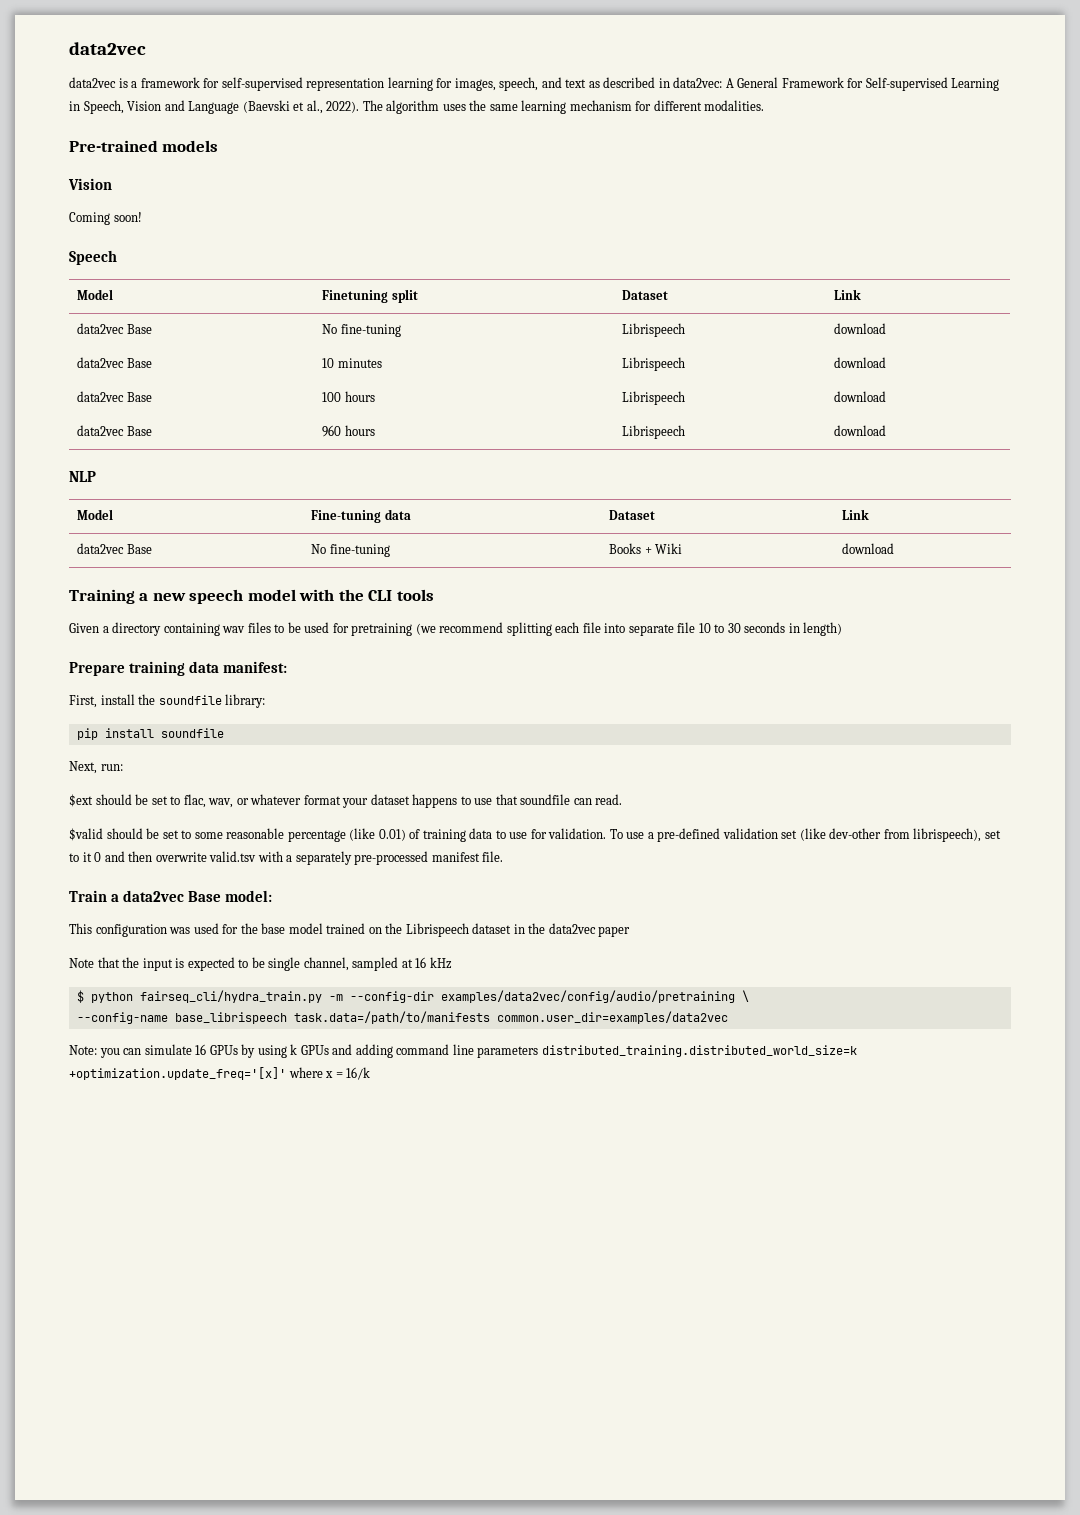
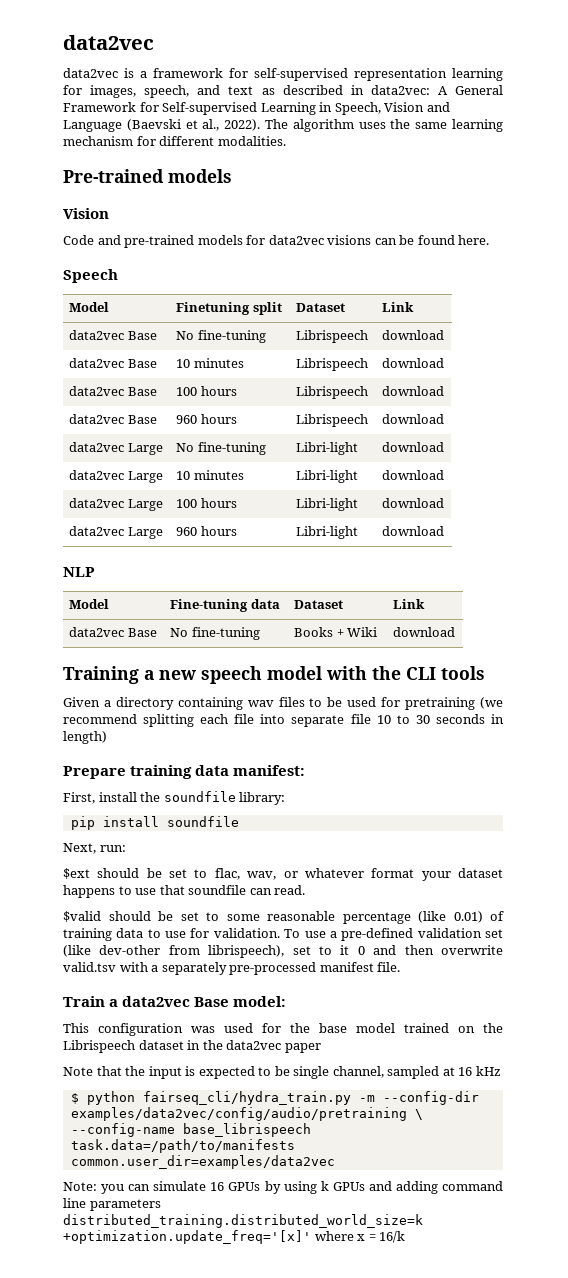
[69,212,142,225] Coming soon! -> [63,235,490,248] Code and pre-trained models for data2vec visions can be found here.
(887, 430) none -> [69,442,163,455] [176,442,266,455] [296,442,359,455] [382,442,445,452] [69,470,163,483] [176,470,244,480] [296,470,359,483] [382,470,445,480] [69,498,163,511] [176,498,237,508] [296,498,359,511] [382,498,445,508] [69,526,163,539] [176,526,237,536] [296,526,359,539] [382,526,445,536] // data2vec Large | No fine-tuning | Libri-light | download // data2vec Large | 10 minutes | Libri-light | download // data2vec Large | 100 hours | Libri-light | download // data2vec Large | 960 hours | Libri-light | download

